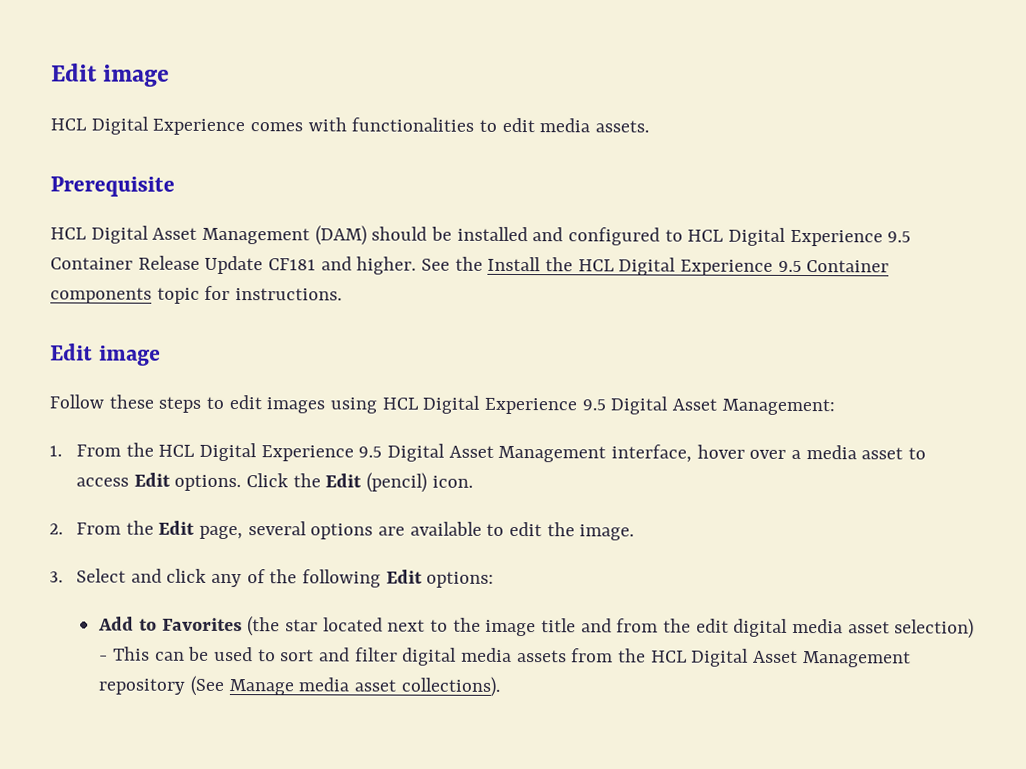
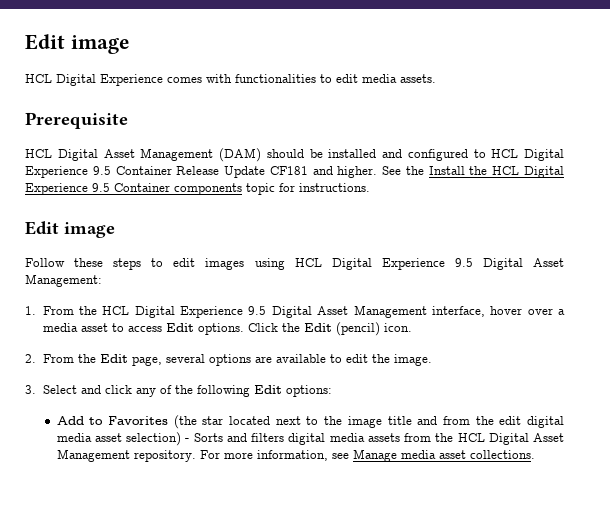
[112,646,398,662] This can be used to sort and filter -> [193,433,285,442] Sorts and filters
[98,675,224,696] repository (See -> [133,450,349,462] repository. For more information, see
[400,676,500,697] collections). -> [469,450,535,459] collections.

